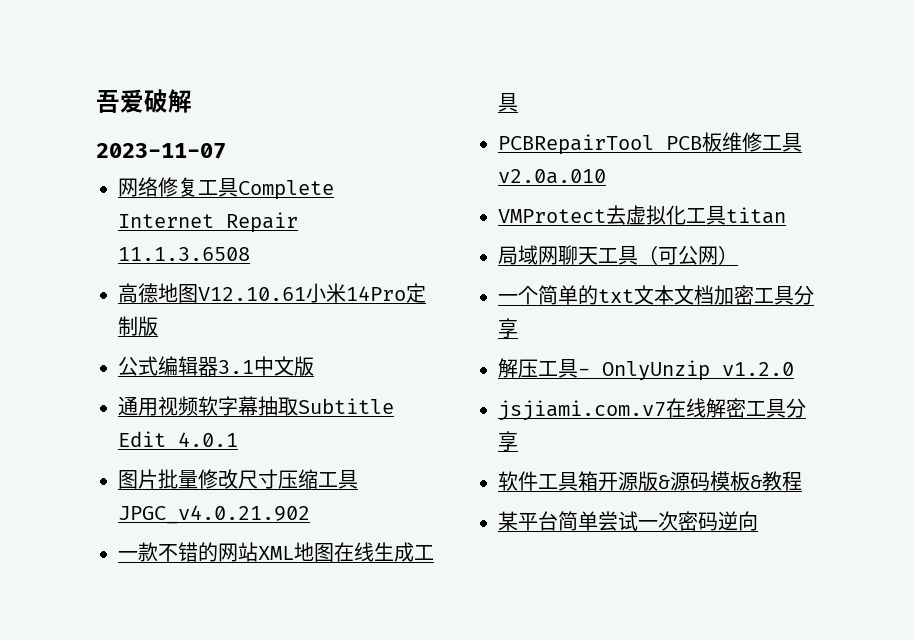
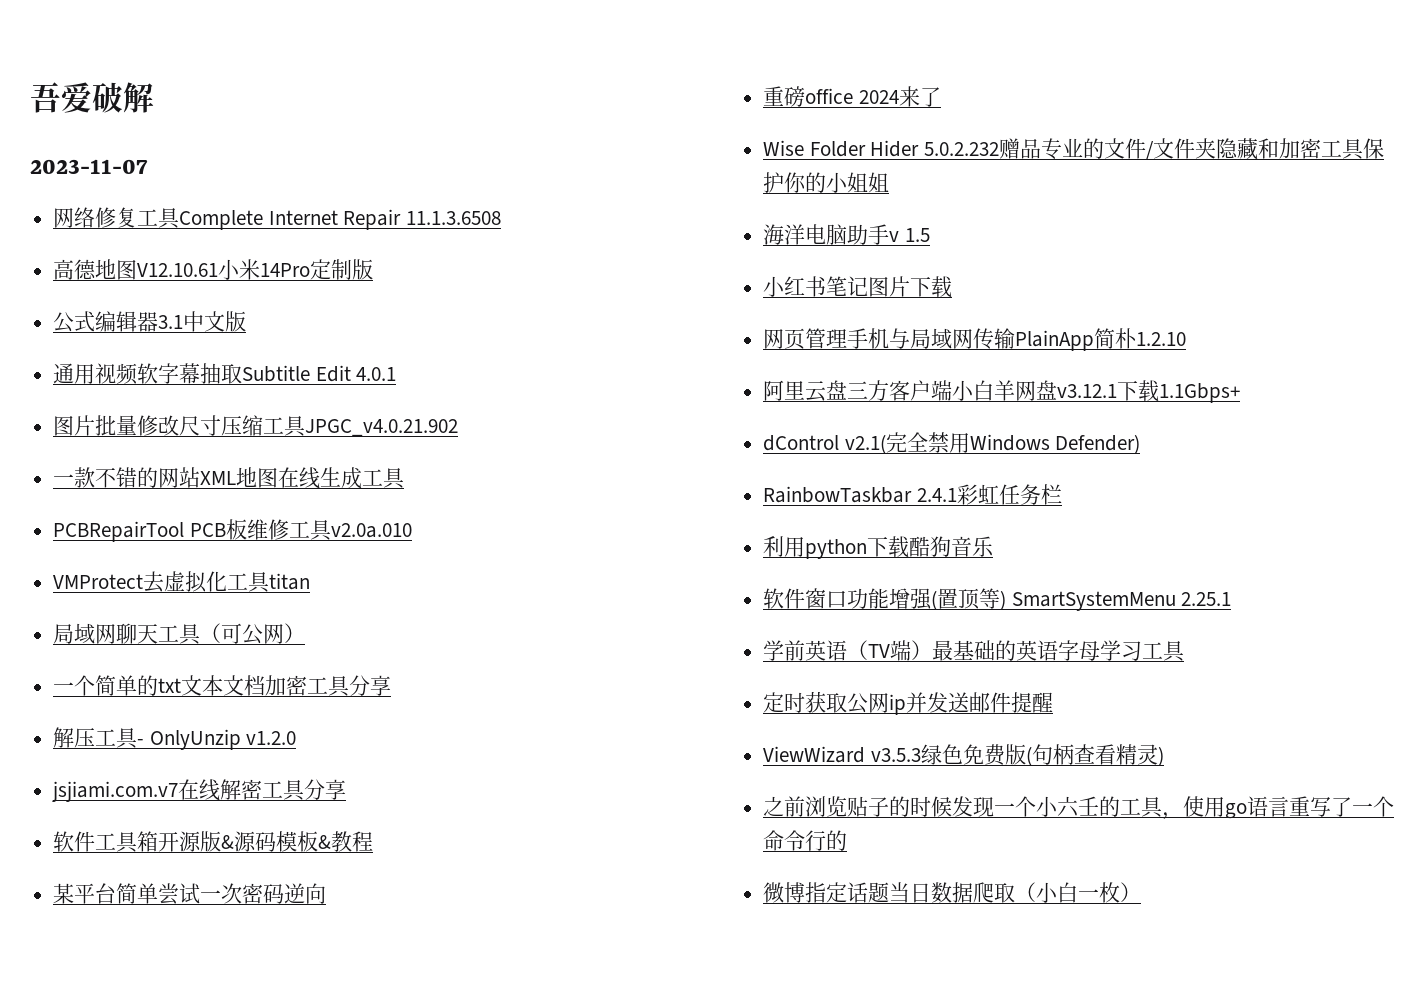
(758, 521) none -> [763,86,941,107] [763,138,1385,160] [763,172,890,193] [763,224,930,245] [763,276,953,298] [763,328,1187,351] [763,380,1241,403] [763,432,1141,454] [763,484,1062,505] [763,536,995,559] [763,588,1232,611] [763,640,1186,662] [763,691,1054,715] [763,744,1164,766] [763,796,1395,820] [763,830,848,851] [763,882,1142,903] // 重磅office 2024来了 // Wise Folder Hider 5.0.2.232赠品专业的文件/文件夹隐藏和加密工具保护你的小姐姐 // 海洋电脑助手v 1.5 // 小红书笔记图片下载 // 网页管理手机与局域网传输PlainApp简朴1.2.10 // 阿里云盘三方客户端小白羊网盘v3.12.1下载1.1Gbps+ // dControl v2.1(完全禁用Windows Defender) // RainbowTaskbar 2.4.1彩虹任务栏 // 利用python下载酷狗音乐 // 软件窗口功能增强(置顶等) SmartSystemMenu 2.25.1 // 学前英语（TV端）最基础的英语字母学习工具 // 定时获取公网ip并发送邮件提醒 // ViewWizard v3.5.3绿色免费版(句柄查看精灵) // 之前浏览贴子的时候发现一个小六壬的工具，使用go语言重写了一个命令行的 // 微博指定话题当日数据爬取（小白一枚）

